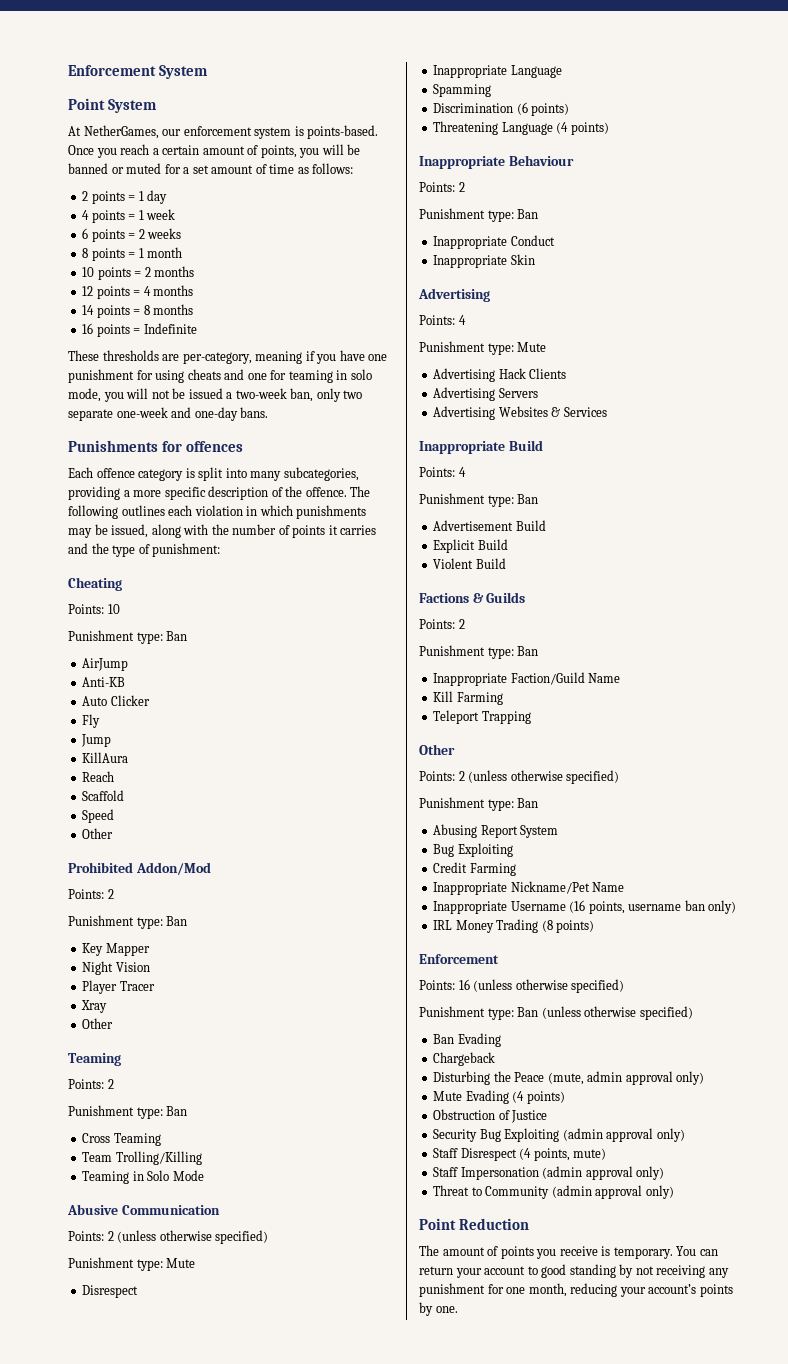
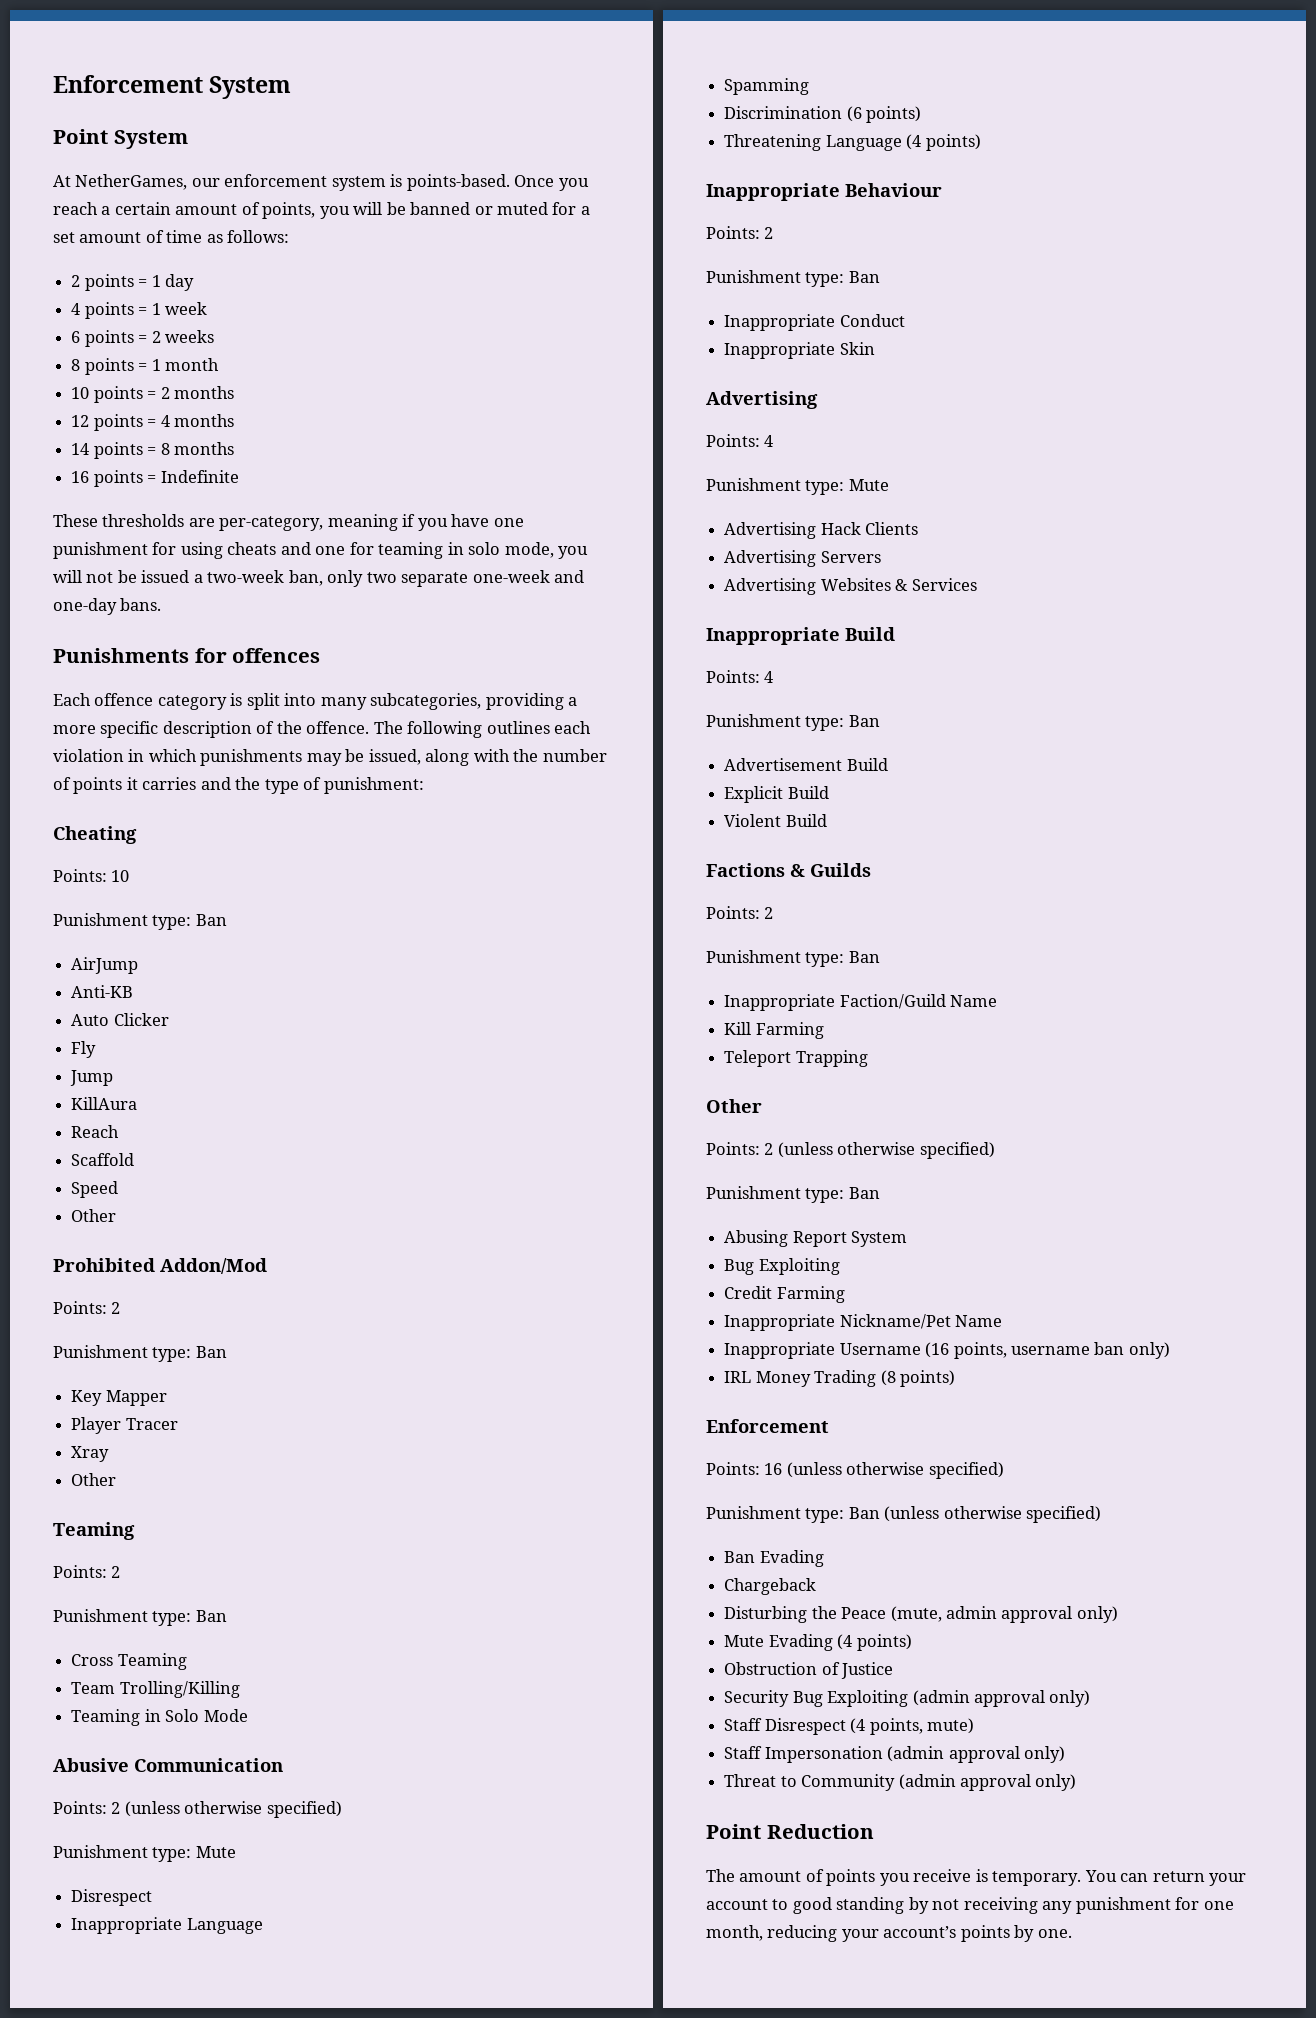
[82,961,150,975] // Night Vision -> (167, 1398) none

